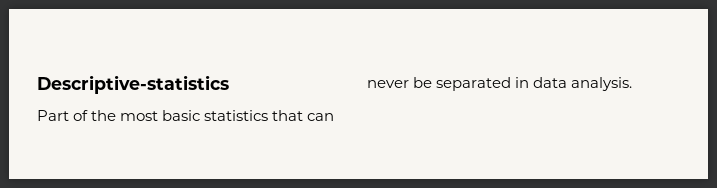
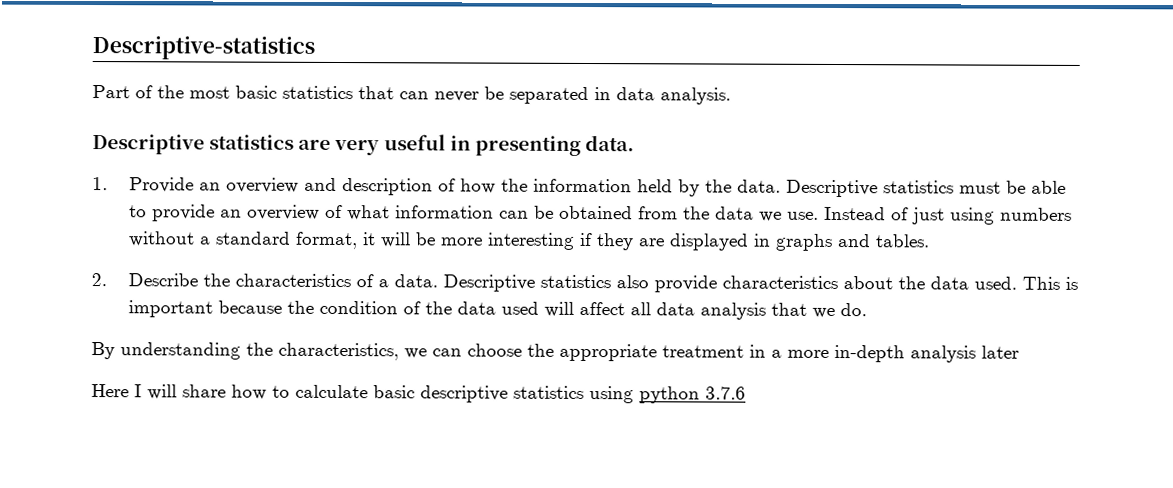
(633, 84) none -> [92,134,634,156] [92,177,1067,198] [129,204,1073,225] [128,231,931,251] [91,273,1079,293] [128,300,868,320] [91,342,1019,363] [91,384,746,404] // Descriptive statistics are very useful in presenting data. // 1. Provide an overview and description of how the information held by the data. Descriptive statistics must be able to provide an overview of what information can be obtained from the data we use. Instead of just using numbers without a standard format, it will be more interesting if they are displayed in graphs and tables. // 2. Describe the characteristics of a data. Descriptive statistics also provide characteristics about the data used. This is important because the condition of the data used will affect all data analysis that we do. // By understanding the characteristics, we can choose the appropriate treatment in a more in-depth analysis later // Here I will share how to calculate basic descriptive statistics using python 3.7.6

